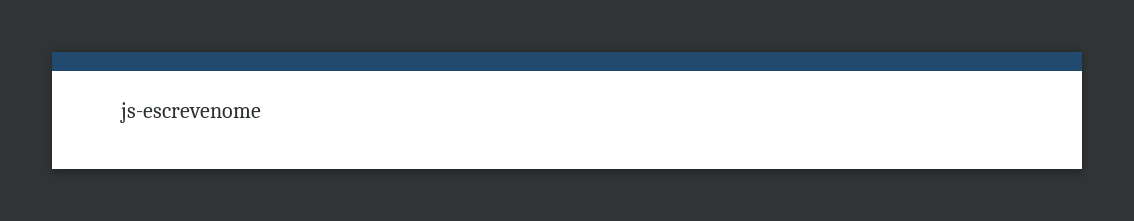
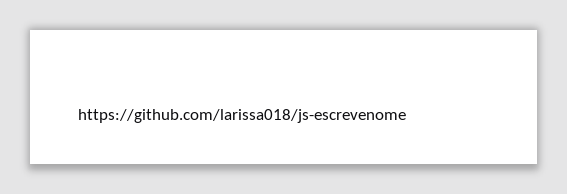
[120,102,261,123] js-escrevenome -> [78,109,406,123] https://github.com/larissa018/js-escrevenome

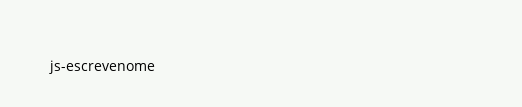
[78,109,406,123] https://github.com/larissa018/js-escrevenome -> [49,60,155,74] js-escrevenome

